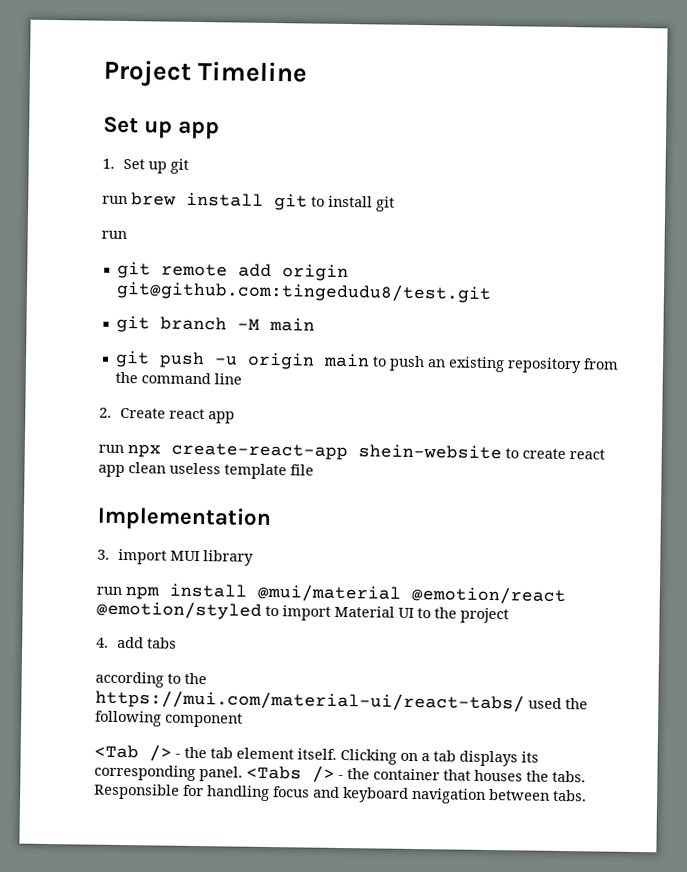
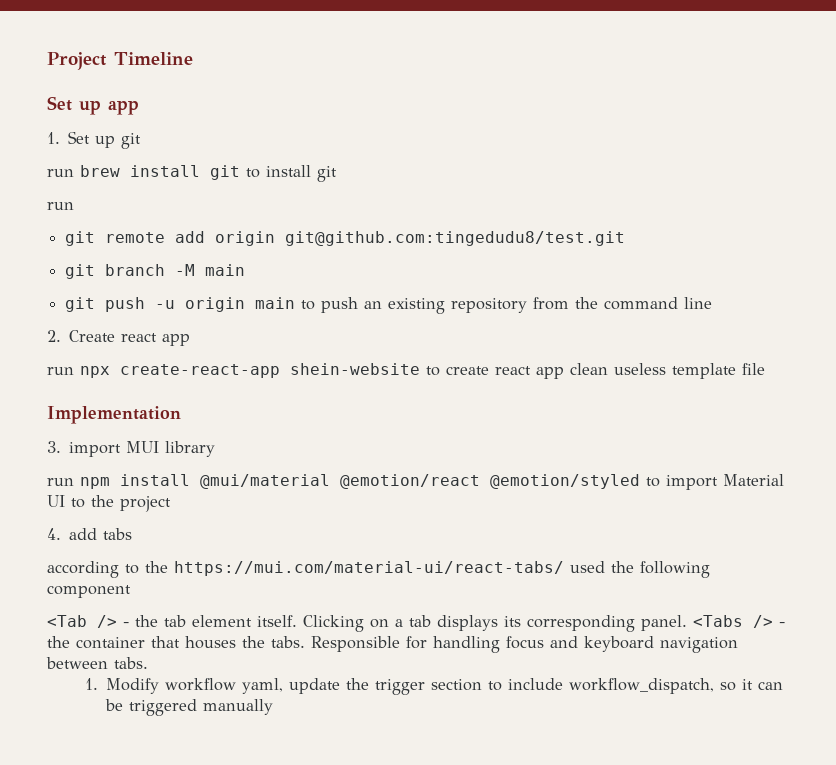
(587, 795) none -> [85,678,784,695] [105,699,274,716] // 1. Modify workflow yaml, update the trigger section to include workflow_dispatch, so it can be triggered manually

